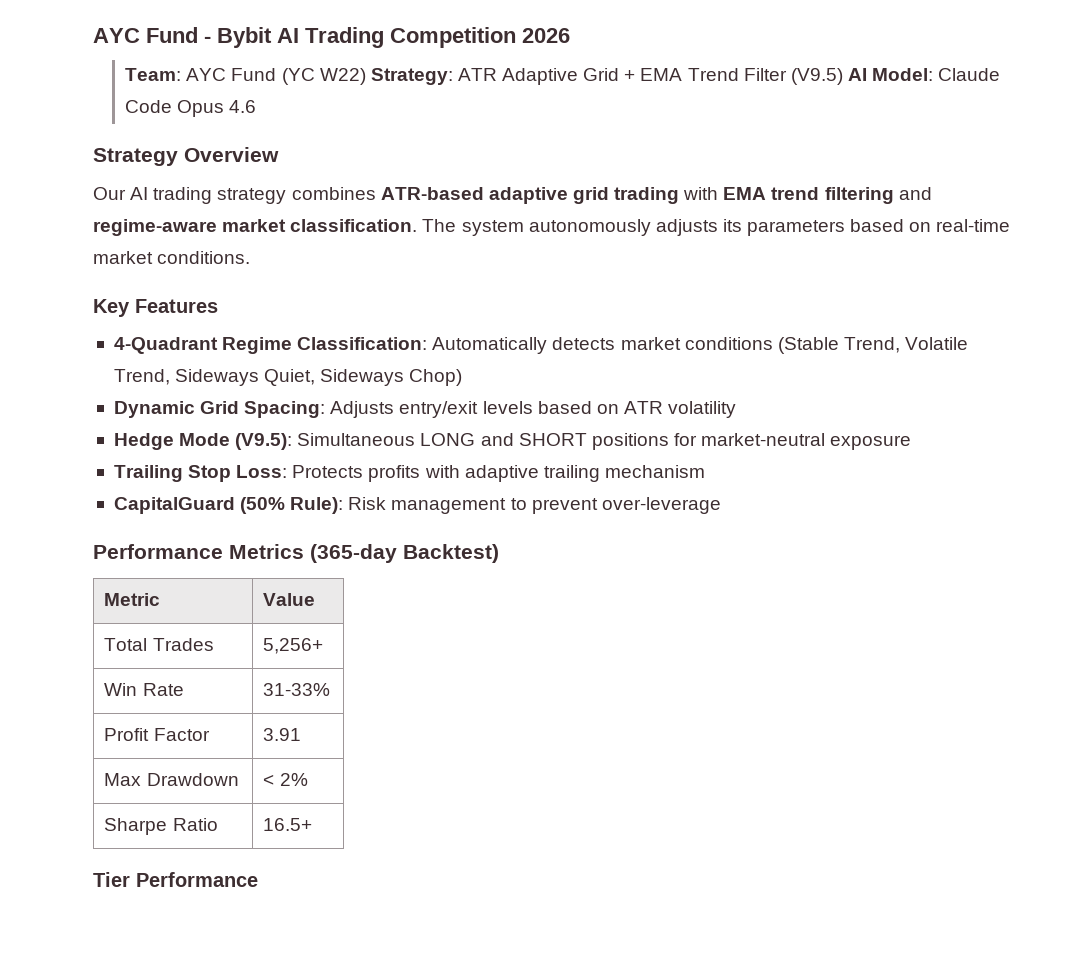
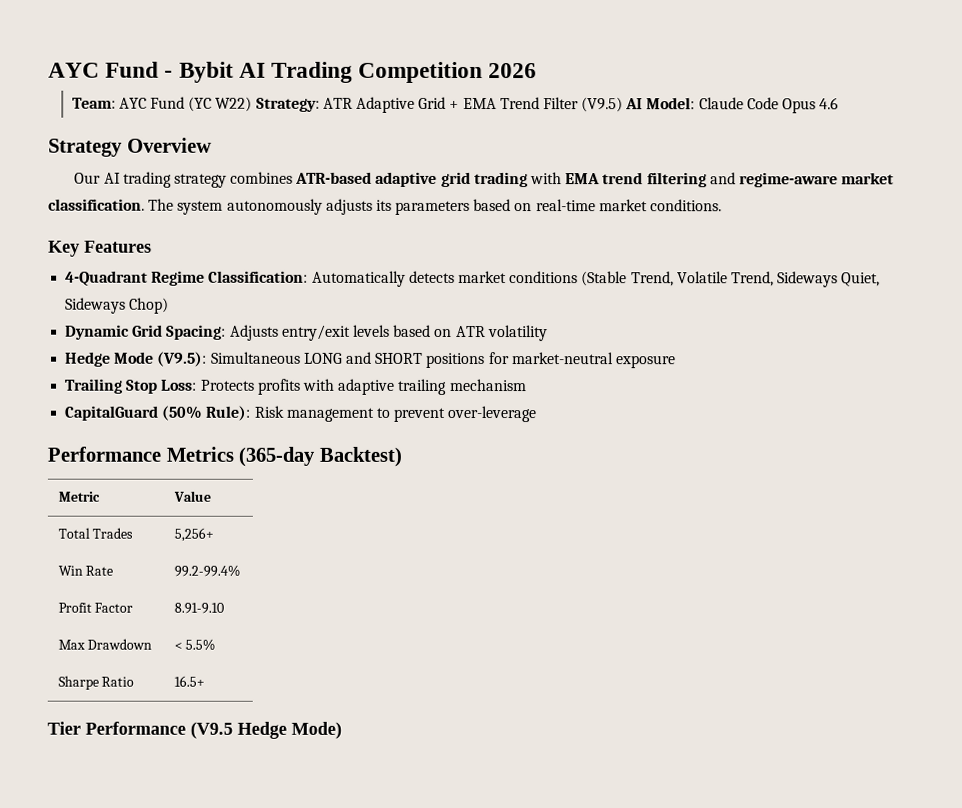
[263,683,331,696] 31-33% -> [173,564,240,577] 99.2-99.4%
[263,728,302,741] 3.91 -> [173,602,224,614] 8.91-9.10
[279,773,308,786] 2% -> [185,638,216,651] 5.5%
(258, 879) none -> [190,721,342,739] (V9.5 Hedge Mode)

